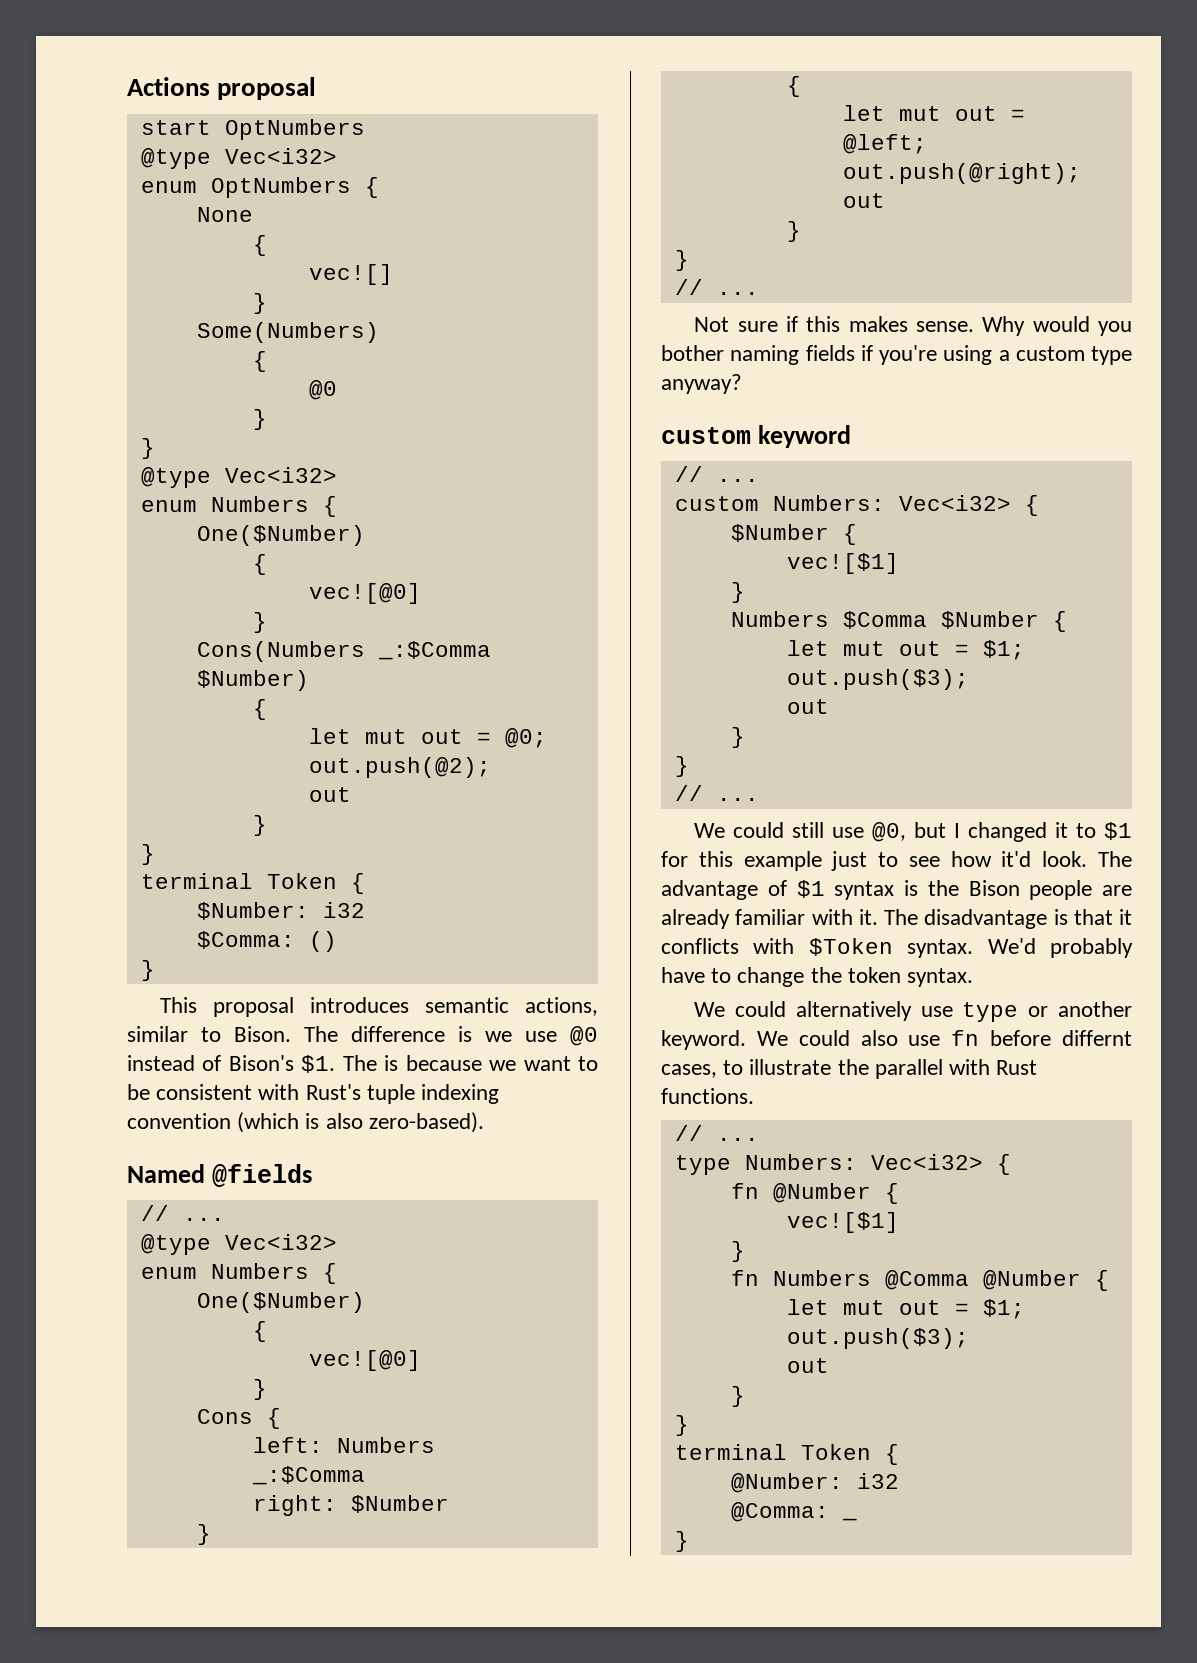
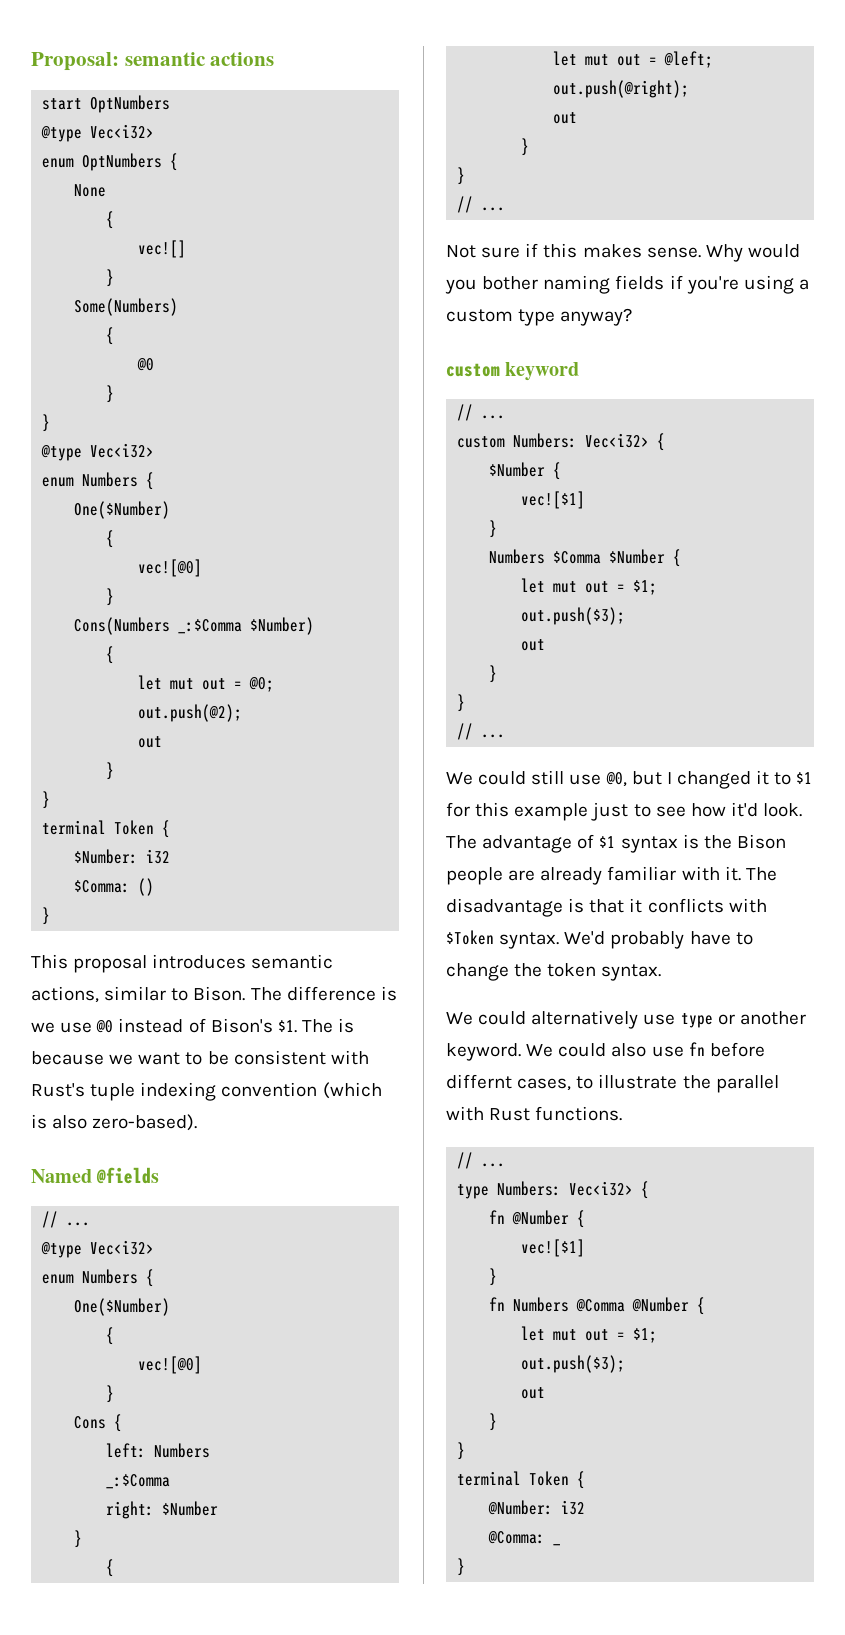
[127,77,317,100] Actions proposal -> [31,52,275,71] Proposal: semantic actions

